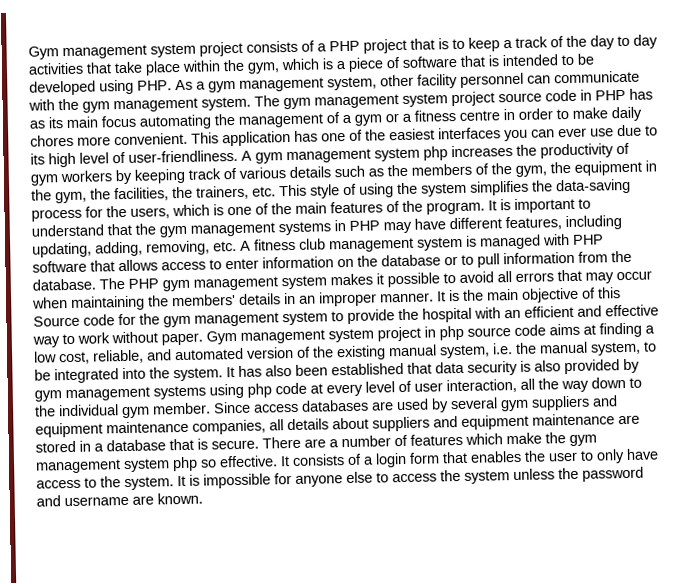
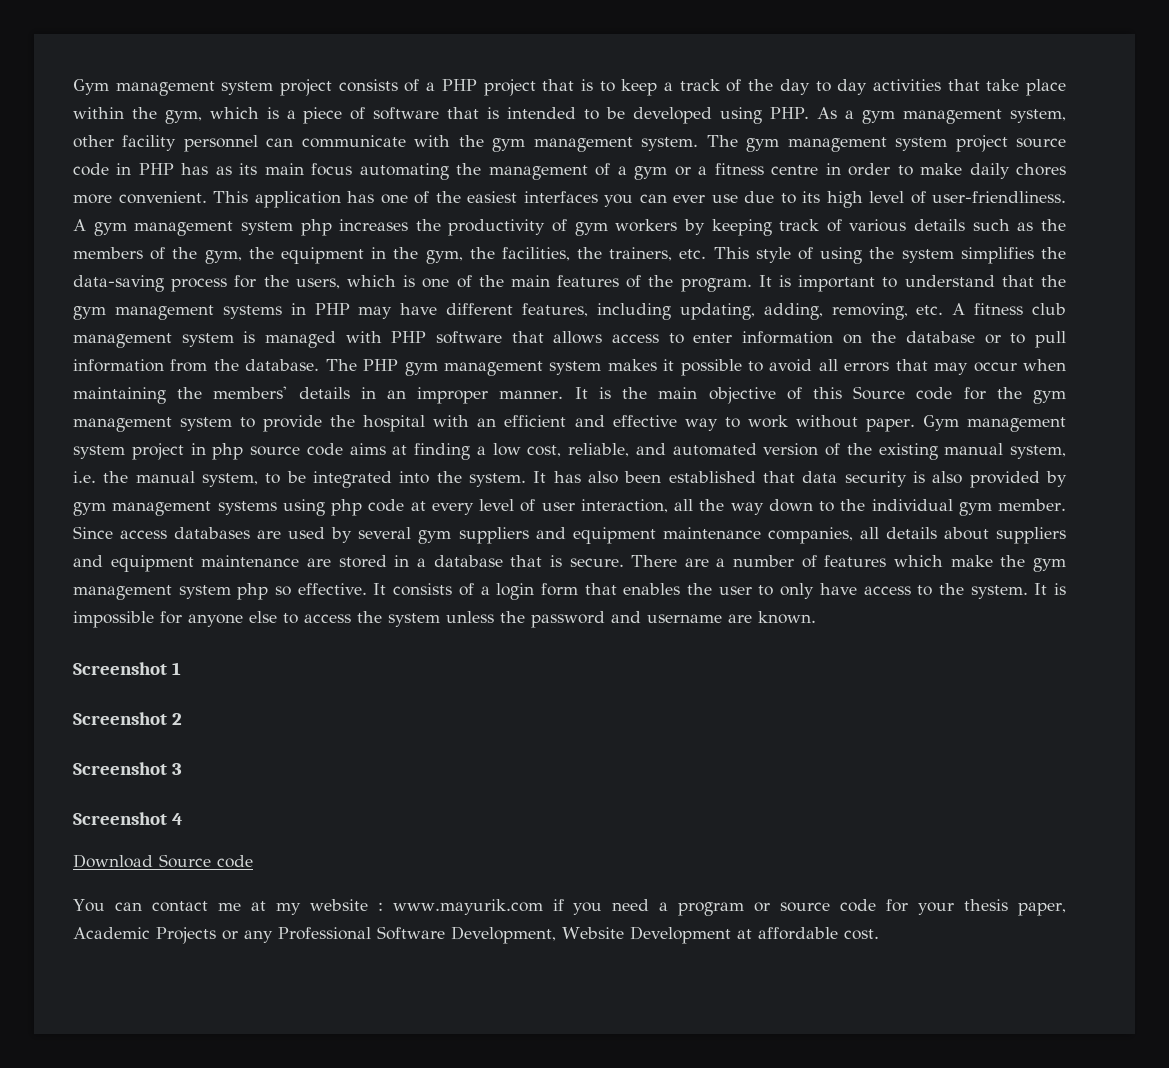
(203, 498) none -> [73,662,182,675] [73,712,183,725] [73,762,183,775] [73,812,184,825] [73,854,253,868] [73,899,1067,916] [73,926,879,944] // Screenshot 1 // Screenshot 2 // Screenshot 3 // Screenshot 4 // Download Source code // You can contact me at my website : www.mayurik.com if you need a program or source code for your thesis paper, Academic Projects or any Professional Software Development, Website Development at affordable cost.

